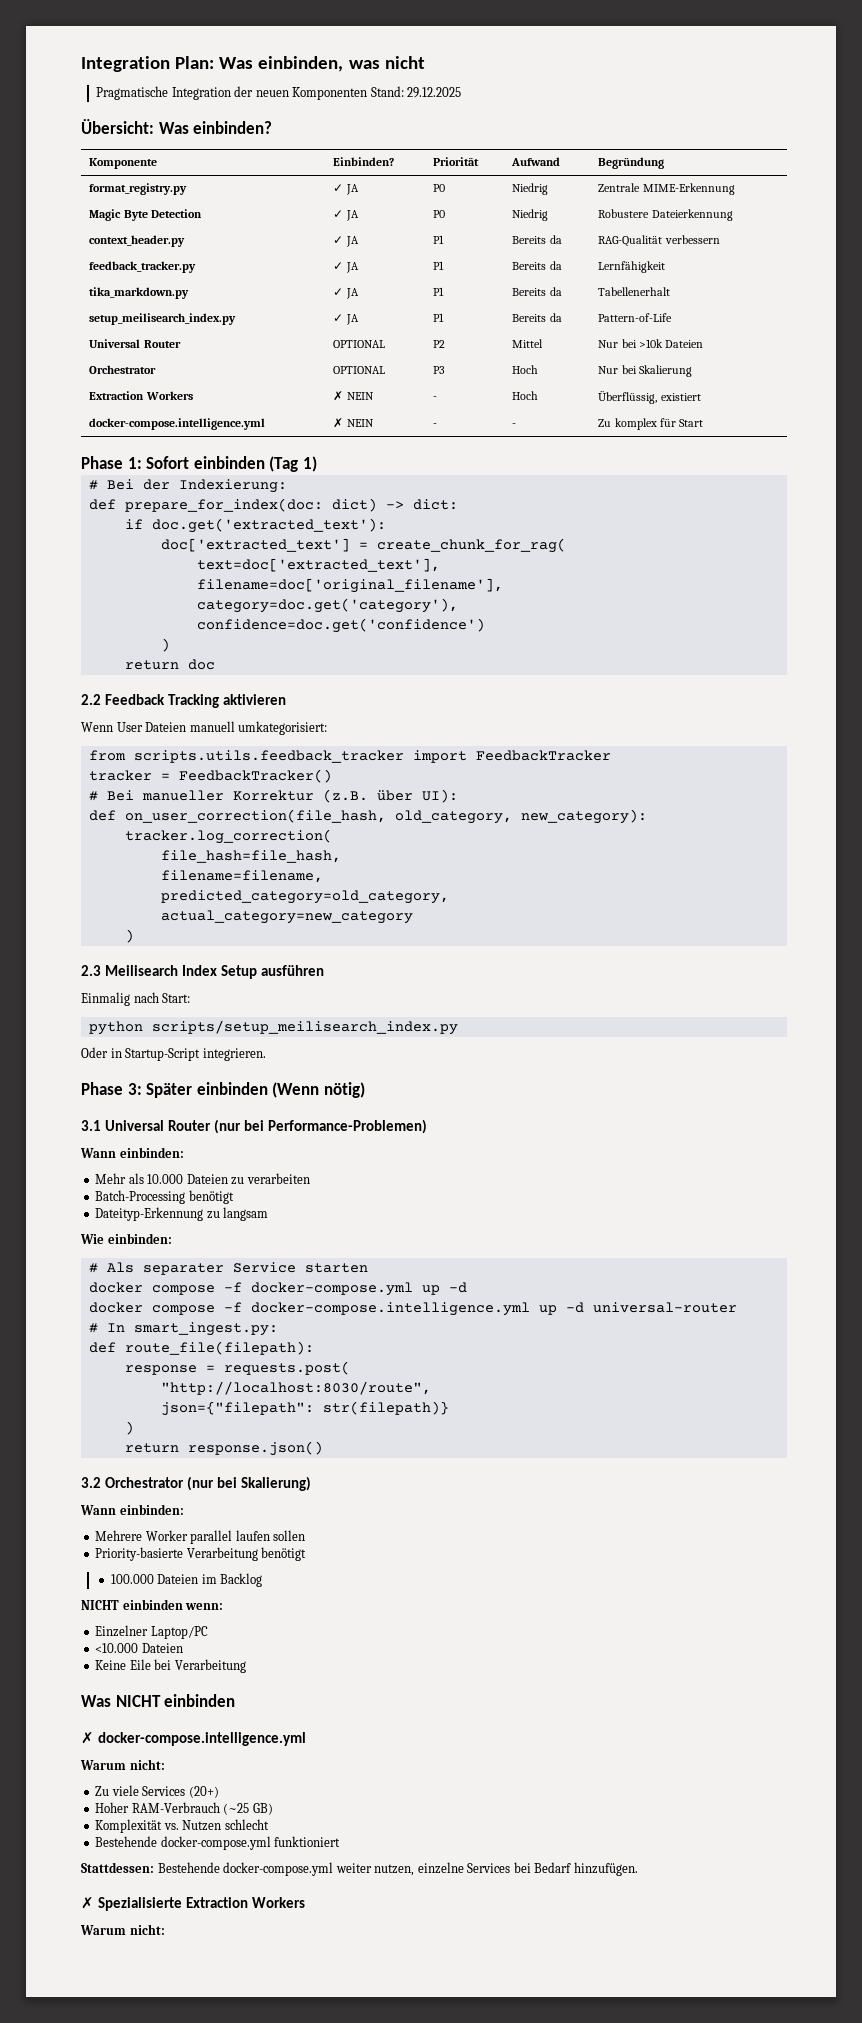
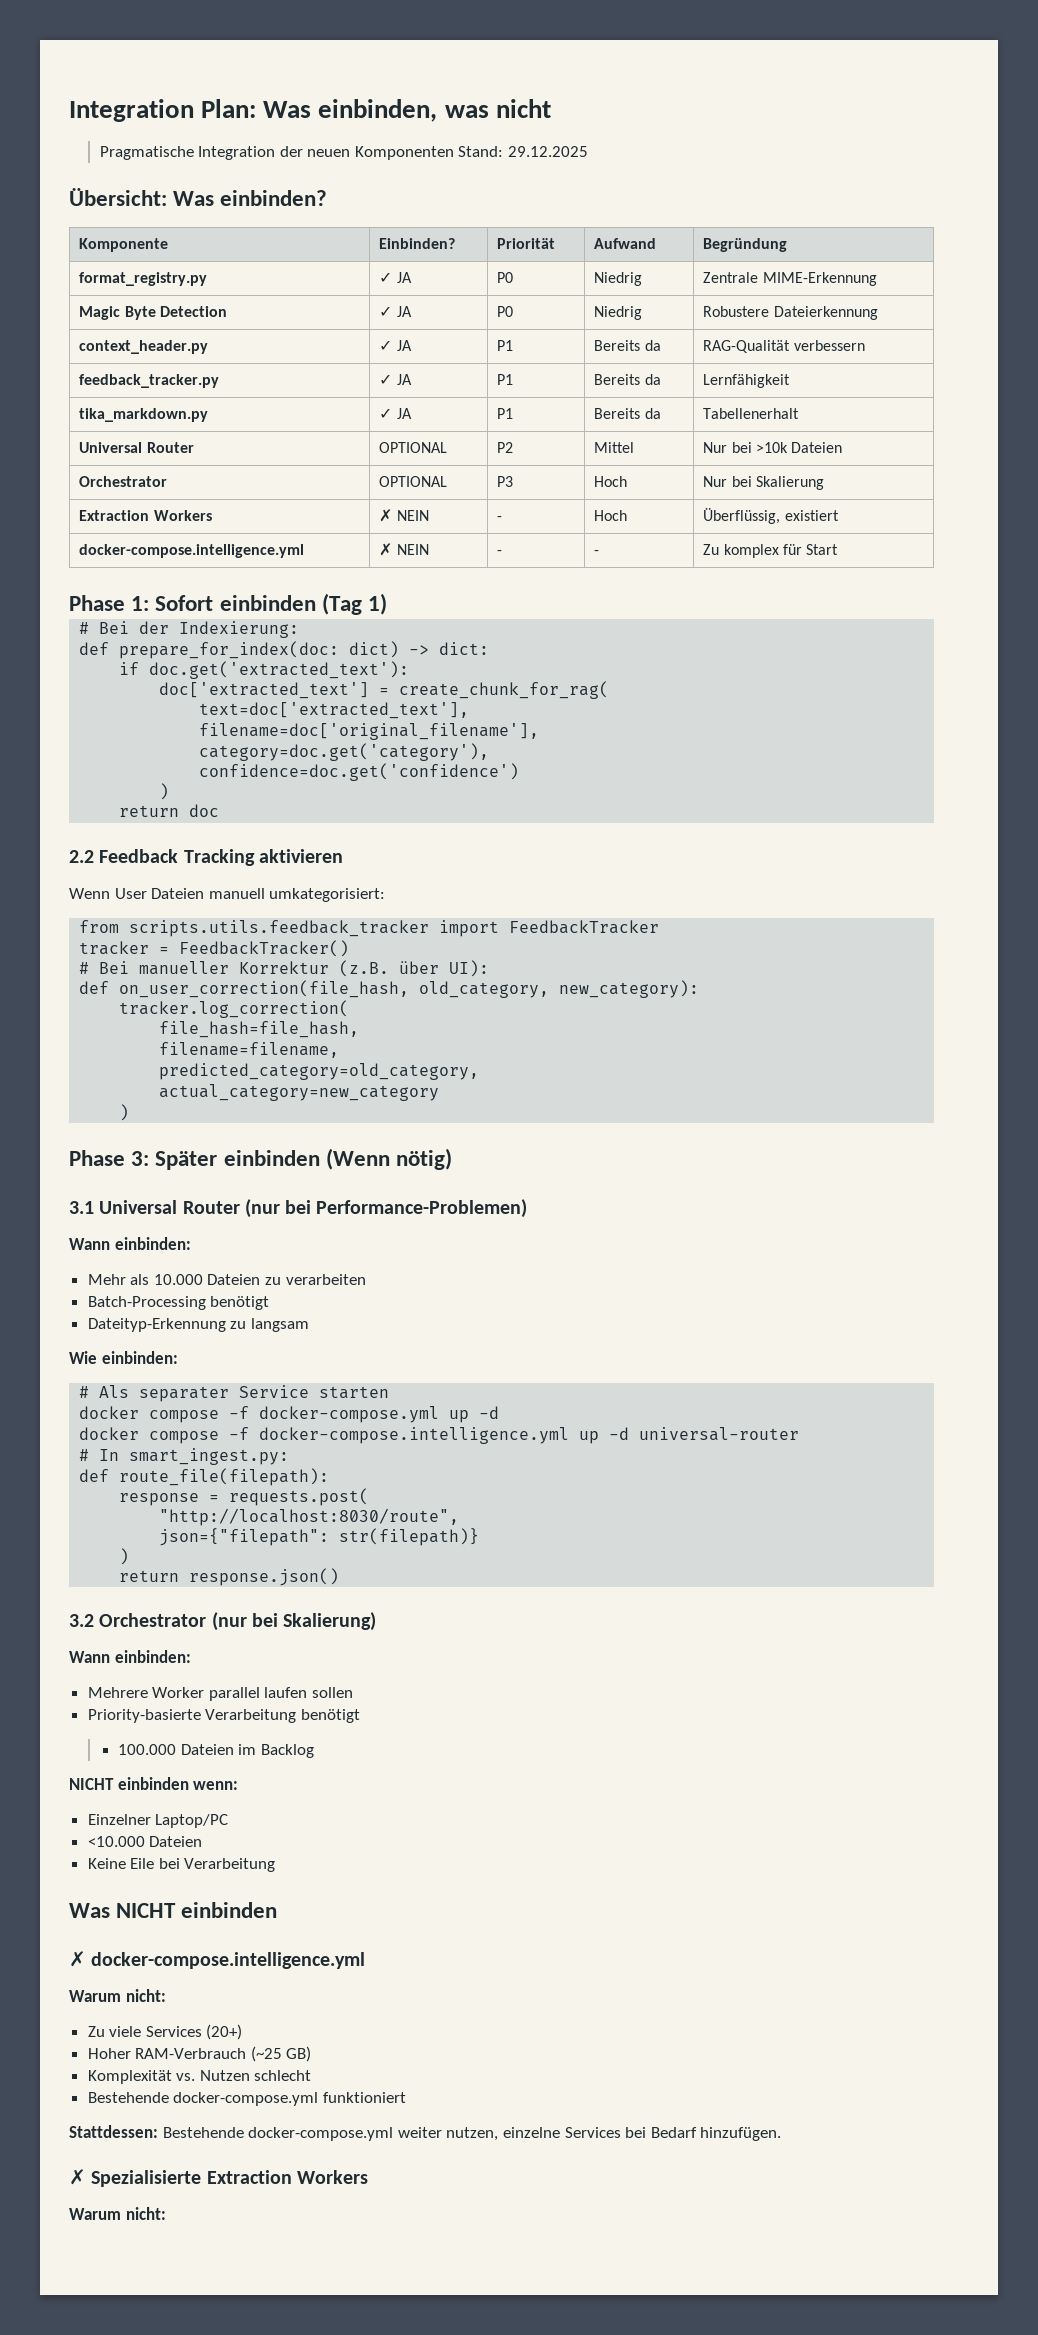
[89,313,237,325] [333,314,359,325] [433,313,445,322] [512,313,562,322] [598,313,673,322] // setup_meilisearch_index.py | ✓ JA | P1 | Bereits da | Pattern-of-Life -> (800, 413) none
[81,965,325,979] [81,992,191,1006] [88,1020,458,1035] [81,1047,266,1061] // 2.3 Meilisearch Index Setup ausführen // Einmalig nach Start: // python scripts/setup_meilisearch_index.py // Oder in Startup-Script integrieren. -> (130, 1112) none

